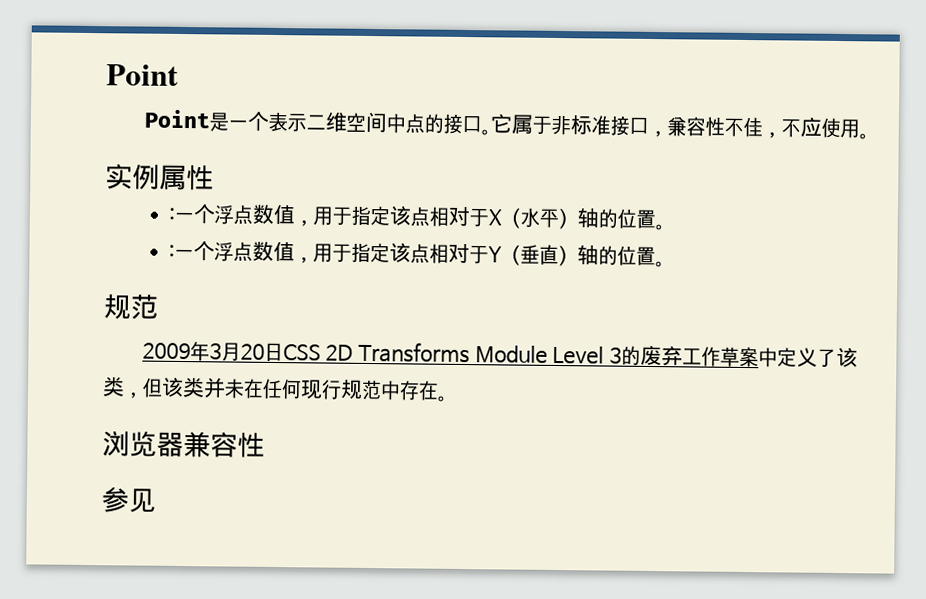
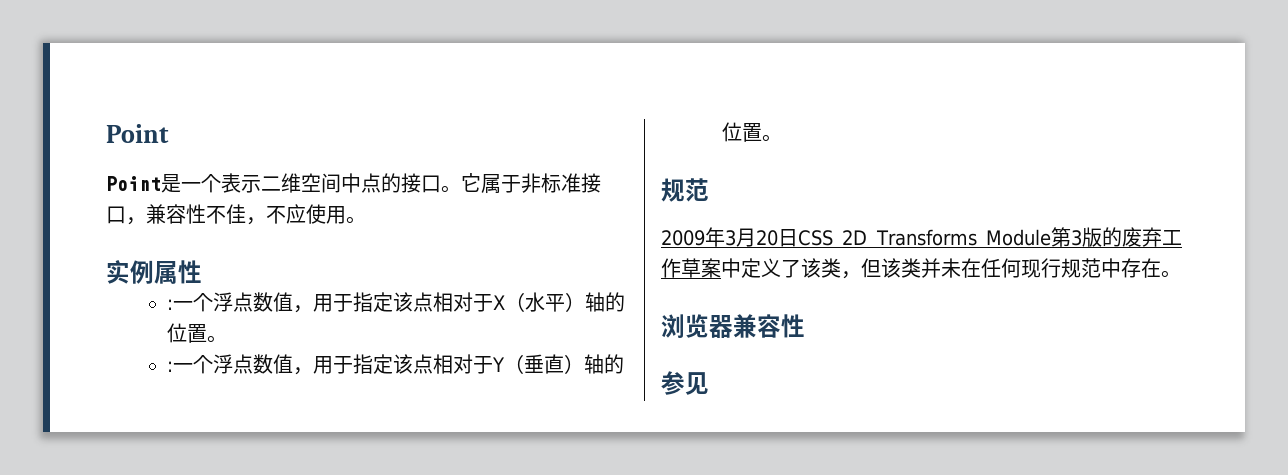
[552,345,622,365] Level 3 -> [1051,227,1102,247] 第3版

